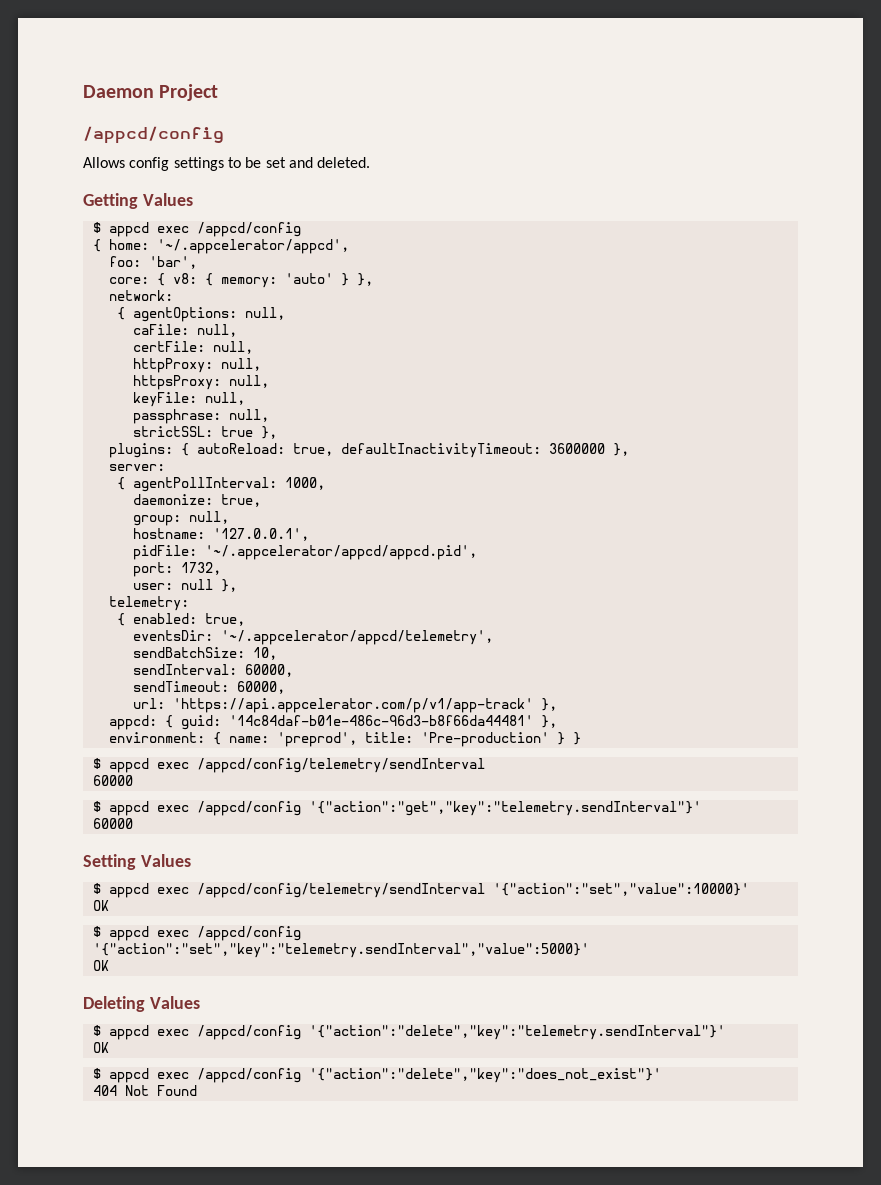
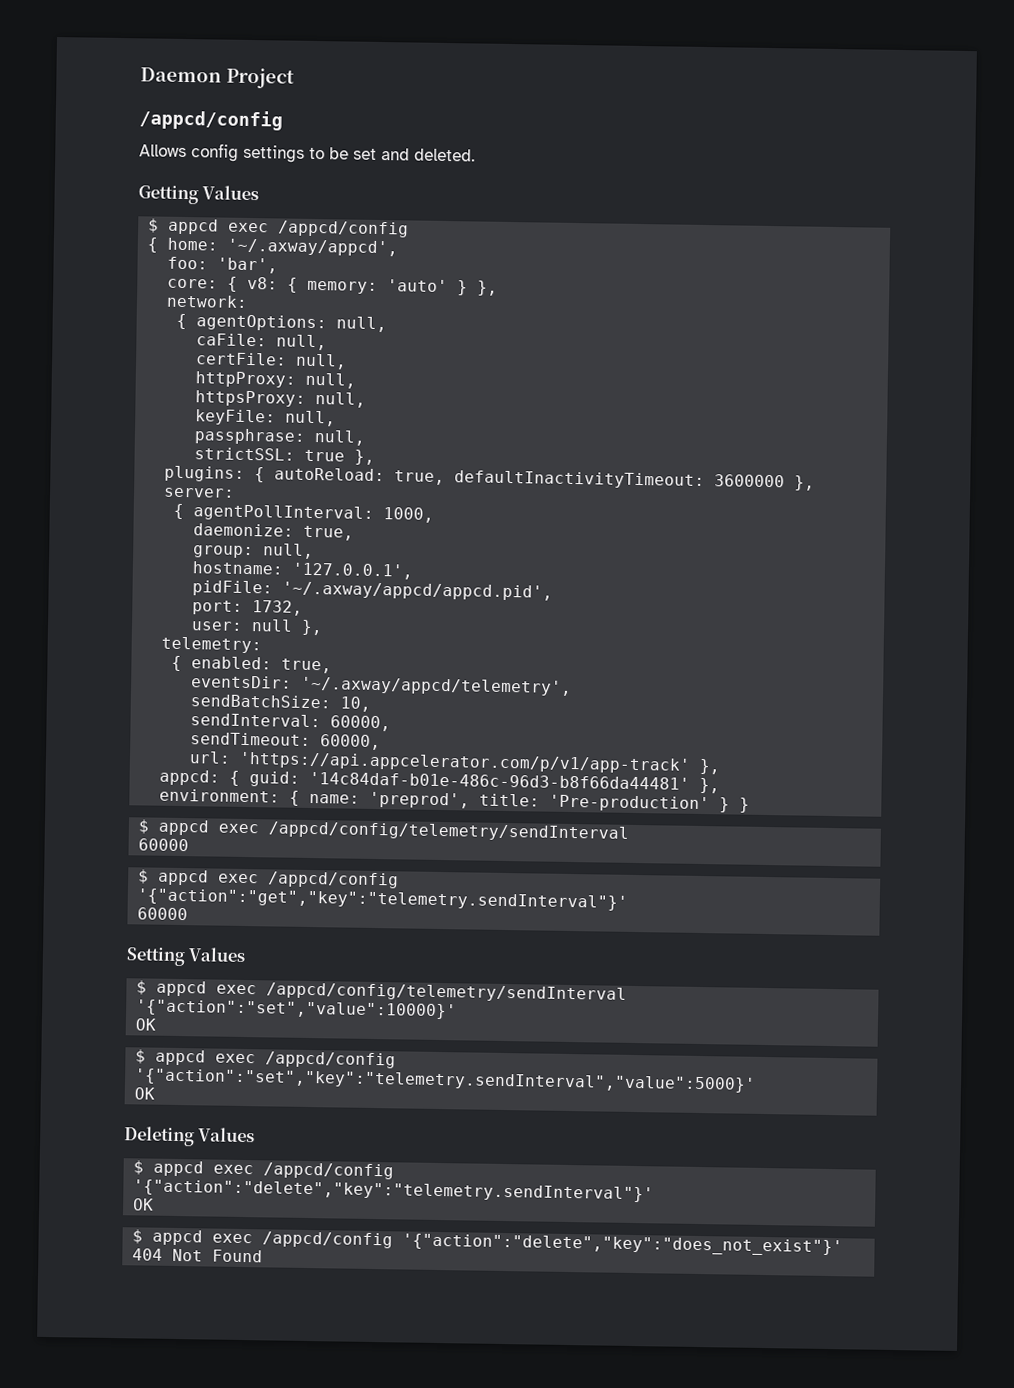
[156,239,349,254] '~/.appcelerator/appcd', -> [227,238,399,257] '~/.axway/appcd',
[204,545,477,560] '~/.appcelerator/appcd/appcd.pid', -> [282,581,554,601] '~/.axway/appcd/appcd.pid',
[220,630,493,645] '~/.appcelerator/appcd/telemetry', -> [301,676,573,696] '~/.axway/appcd/telemetry',

